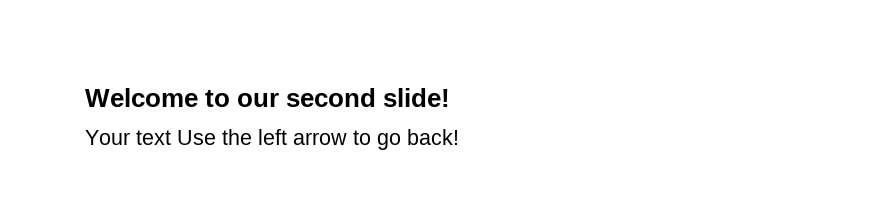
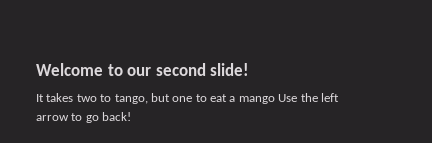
[85,130,171,145] Your text -> [36,93,275,104] It takes two to tango, but one to eat a mango

